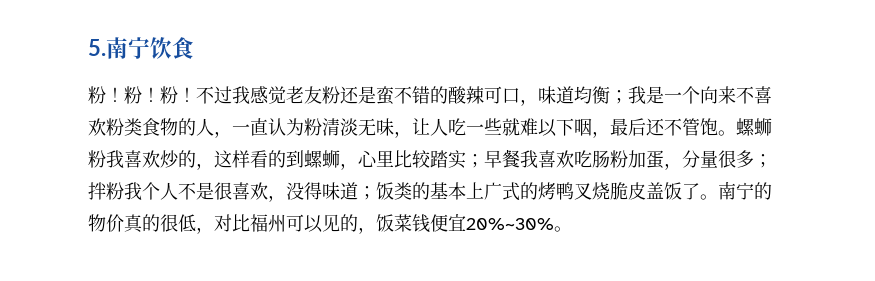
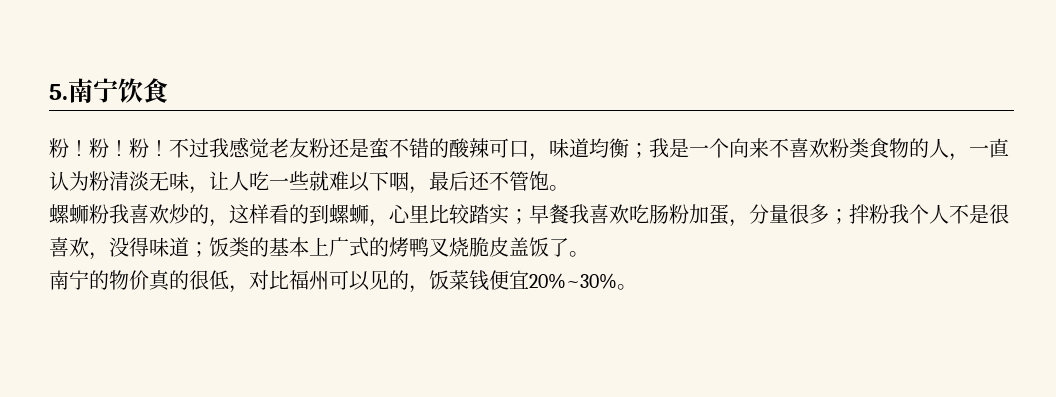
(736, 133) none -> (569, 188) //
(718, 197) none -> (589, 254) //

